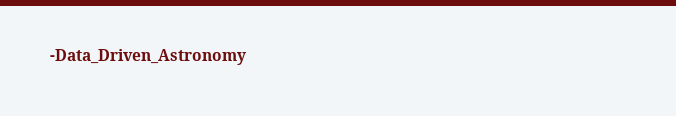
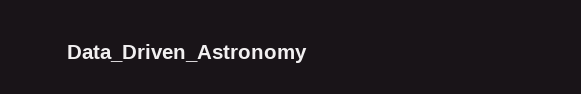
[50,49,246,65] -Data_Driven_Astronomy -> [67,44,307,63] Data_Driven_Astronomy

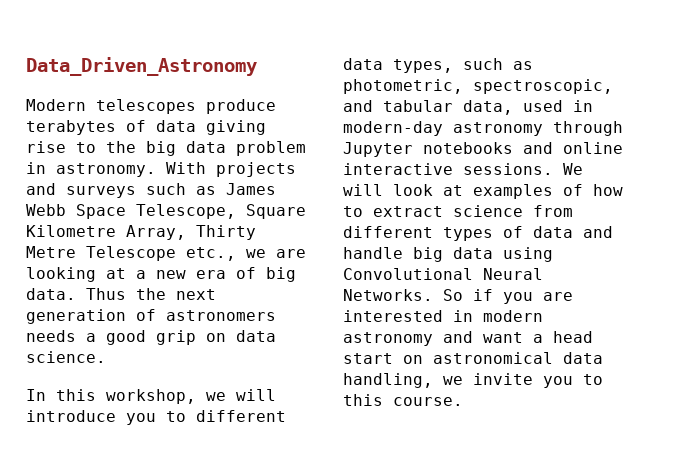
(307, 53) none -> [26,99,276,114] [26,120,266,135] [26,141,306,156] [26,162,296,177] [26,183,276,198] [26,204,306,219] [26,225,256,240] [26,246,306,261] [26,267,296,282] [26,288,216,300] [26,309,276,324] [26,330,276,345] [26,351,106,363] [26,389,276,404] [26,410,286,425] [343,58,533,73] [343,79,613,94] [343,100,593,115] [343,121,623,136] [343,142,623,157] [343,163,583,175] [343,184,623,199] [343,205,573,217] [343,226,613,241] [343,247,553,262] [343,268,543,280] [343,289,573,304] [343,310,543,322] [343,331,593,346] [343,352,603,364] [343,373,603,388] [343,394,463,406] // Modern telescopes produce terabytes of data giving rise to the big data problem in astronomy. With projects and surveys such as James Webb Space Telescope, Square Kilometre Array, Thirty Metre Telescope etc., we are looking at a new era of big data. Thus the next generation of astronomers needs a good grip on data science. // In this workshop, we will introduce you to different data types, such as photometric, spectroscopic, and tabular data, used in modern-day astronomy through Jupyter notebooks and online interactive sessions. We will look at examples of how to extract science from different types of data and handle big data using Convolutional Neural Networks. So if you are interested in modern astronomy and want a head start on astronomical data handling, we invite you to this course.

